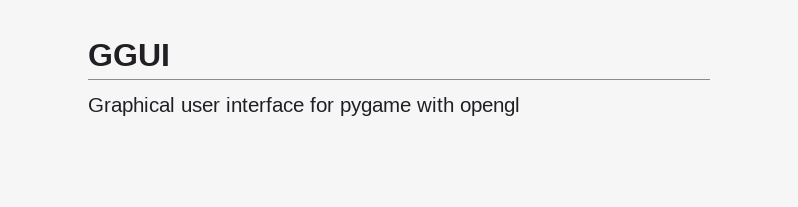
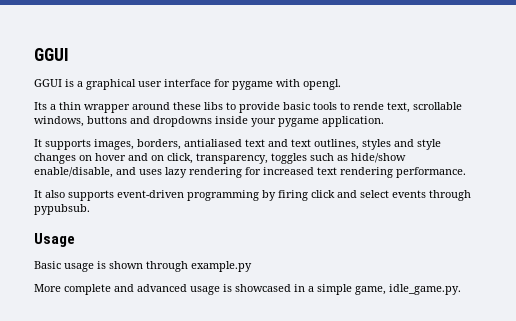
[88,97,175,116] Graphical -> [34,79,136,90] GGUI is a graphical
[460,97,520,116] opengl -> [303,79,341,90] [34,102,462,113] [34,116,384,127] [34,139,441,150] [34,153,406,164] [34,167,466,178] [34,190,471,201] [34,204,90,215] [34,233,75,247] [34,261,252,272] [34,284,461,295] opengl. // Its a thin wrapper around these libs to provide basic tools to rende text, scrollable windows, buttons and dropdowns inside your pygame application. // It supports images, borders, antialiased text and text outlines, styles and style changes on hover and on click, transparency, toggles such as hide/show enable/disable, and uses lazy rendering for increased text rendering performance. // It also supports event-driven programming by firing click and select events through pypubsub. // Usage // Basic usage is shown through example.py // More complete and advanced usage is showcased in a simple game, idle_game.py.

